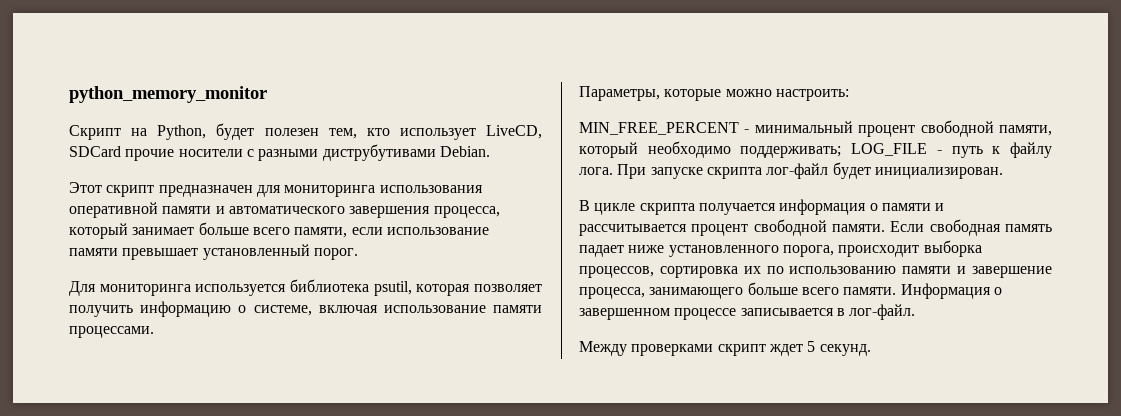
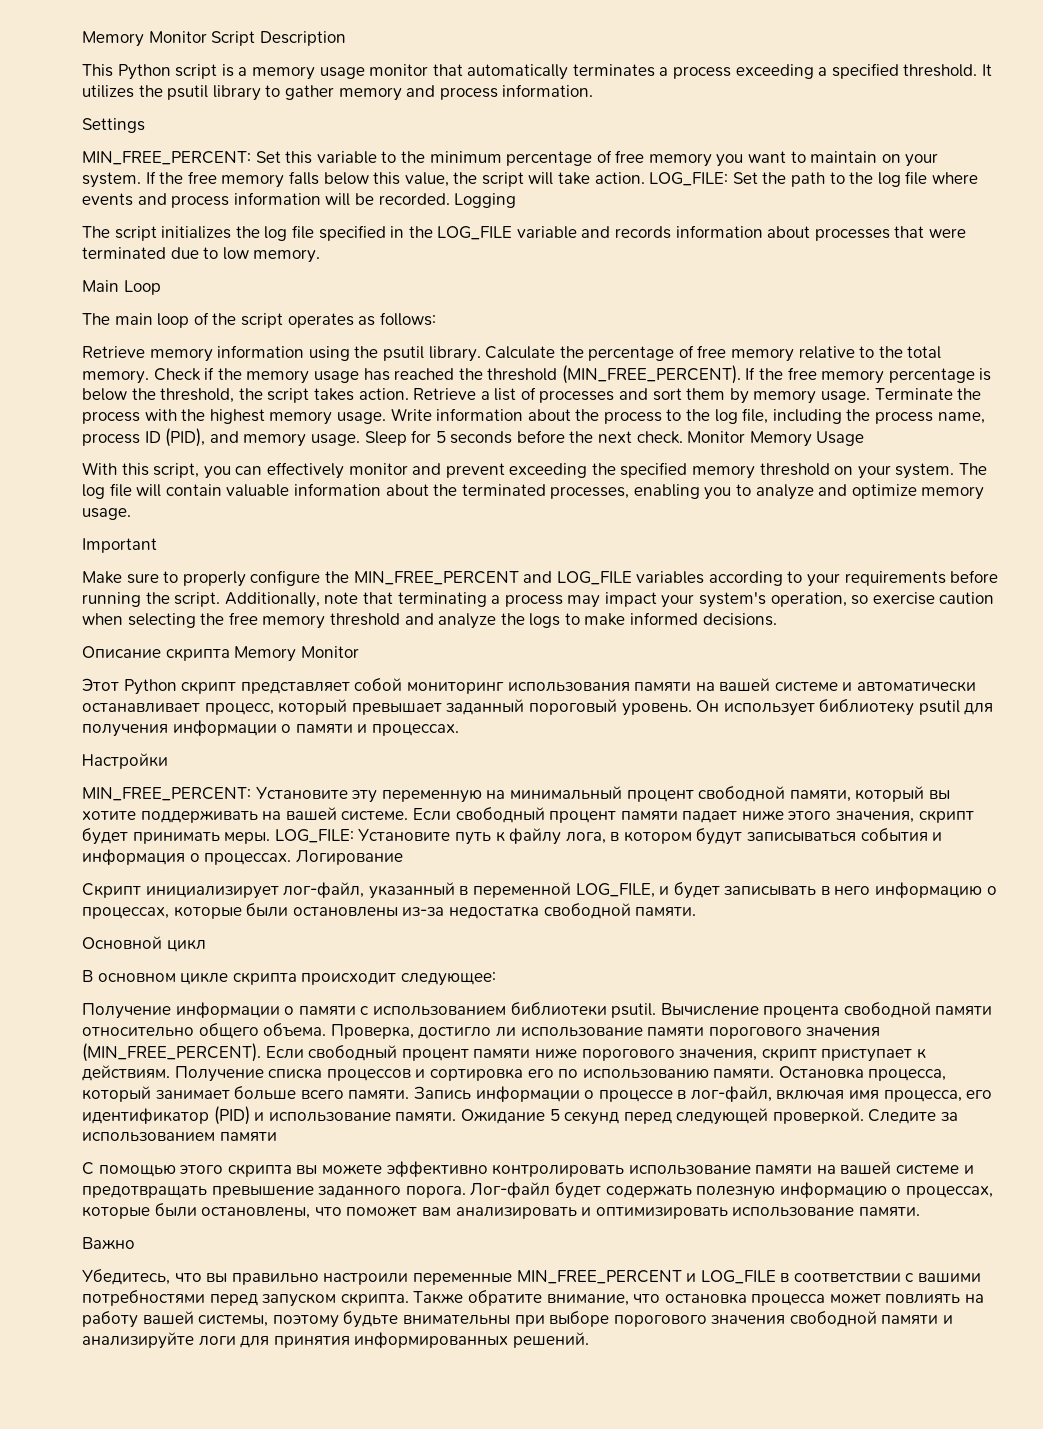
[69,86,267,103] [69,123,542,140] [69,144,490,161] [69,182,483,197] [69,202,431,218] python_memory_monitor // Скрипт на Python, будет полезен тем, кто использует LiveCD, SDCard прочие носители с разными диструбутивами Debian. // Этот скрипт предназначен для мониторинга использования оперативной памяти и автоматического завершения -> [82,31,346,47] [82,63,993,80] [82,84,594,101] [82,118,145,133] [82,150,939,167] [82,171,978,188] [82,192,517,208] [82,225,967,241] [82,247,321,263] [82,280,161,295] [82,312,436,328] [82,345,942,362] [82,365,992,384] [82,387,982,404] [82,408,985,425] [82,428,865,447] [82,462,988,479] [82,483,985,500] [82,508,131,520] [82,538,157,553] [82,570,999,587] [82,592,995,608] [82,612,777,629] [82,646,359,662] [82,678,977,695] [82,699,994,716] [82,720,459,737] [82,753,168,769] [82,786,950,803] [82,807,974,823] [82,828,943,845] [82,849,403,865] [82,882,997,899] [82,903,697,919] [82,936,206,952] [82,970,496,986] [82,1002,993,1019] [82,1023,881,1039] [82,1043,926,1062] [82,1065,864,1082] Memory Monitor Script Description // This Python script is a memory usage monitor that automatically terminates a process exceeding a specified threshold. It utilizes the psutil library to gather memory and process information. // Settings // MIN_FREE_PERCENT: Set this variable to the minimum percentage of free memory you want to maintain on your system. If the free memory falls below this value, the script will take action. LOG_FILE: Set the path to the log file where events and process information will be recorded. Logging // The script initializes the log file specified in the LOG_FILE variable and records information about processes that were terminated due to low memory. // Main Loop // The main loop of the script operates as follows: // Retrieve memory information using the psutil library. Calculate the percentage of free memory relative to the total memory. Check if the memory usage has reached the threshold (MIN_FREE_PERCENT). If the free memory percentage is below the threshold, the script takes action. Retrieve a list of processes and sort them by memory usage. Terminate the process with the highest memory usage. Write information about the process to the log file, including the process name, process ID (PID), and memory usage. Sleep for 5 seconds before the next check. Monitor Memory Usage // With this script, you can effectively monitor and prevent exceeding the specified memory threshold on your system. The log file will contain valuable information about the terminated processes, enabling you to analyze and optimize memory usage. // Important // Make sure to properly configure the MIN_FREE_PERCENT and LOG_FILE variables according to your requirements before running the script. Additionally, note that terminating a process may impact your system's operation, so exercise caution when selecting the free memory threshold and analyze the logs to make informed decisions. // Описание скрипта Memory Monitor // Этот Python скрипт представляет собой мониторинг использования памяти на вашей системе и автоматически останавливает процесс, который превышает заданный пороговый уровень. Он использует библиотеку psutil для получения информации о памяти и процессах. // Настройки // MIN_FREE_PERCENT: Установите эту переменную на минимальный процент свободной памяти, который вы хотите поддерживать на вашей системе. Если свободный процент памяти падает ниже этого значения, скрипт будет принимать меры. LOG_FILE: Установите путь к файлу лога, в котором будут записываться события и информация о процессах. Логирование // Скрипт инициализирует лог-файл, указанный в переменной LOG_FILE, и будет записывать в него информацию о процессах, которые были остановлены из-за недостатка свободной памяти. // Основной цикл // В основном цикле скрипта происходит следующее: // Получение информации о памяти с использованием библиотеки psutil. Вычисление процента свободной памяти относительно общего объема. Проверка, достигло ли использование памяти порогового значения (MIN_FREE_PERCENT). Если свободный процент памяти ниже порогового значения, скрипт приступает к действиям. Получение списка процессов и сортировка его по использованию памяти. Остановка
[294,227,489,238] [69,244,358,260] [69,279,542,296] [69,301,543,317] [69,326,154,338] [579,86,849,101] [579,120,1052,137] [579,141,1052,158] [579,162,1003,179] [579,199,945,215] [579,219,1052,236] [579,240,982,257] [579,266,1052,278] [579,282,1002,299] [579,304,916,320] [579,341,871,356] памяти, если использование памяти превышает установленный порог. // Для мониторинга используется библиотека psutil, которая позволяет получить информацию о системе, включая использование памяти процессами. // Параметры, которые можно настроить: // MIN_FREE_PERCENT - минимальный процент свободной памяти, который необходимо поддерживать; LOG_FILE - путь к файлу лога. При запуске скрипта лог-файл будет инициализирован. // В цикле скрипта получается информация о памяти и рассчитывается процент свободной памяти. Если свободная память падает ниже установленного порога, происходит выборка процессов, сортировка их по использованию памяти и завершение процесса, занимающего больше всего памяти. Информация о завершенном процессе записывается в лог-файл. // Между проверками скрипт ждет 5 секунд. -> [348,1086,993,1102] [82,1106,959,1125] [82,1132,277,1142] [82,1161,974,1177] [82,1182,993,1199] [82,1203,920,1219] [82,1237,135,1250] [82,1269,982,1285] [82,1290,985,1307] [82,1311,954,1328] [82,1332,589,1349] памяти. Запись информации о процессе в лог-файл, включая имя процесса, его идентификатор (PID) и использование памяти. Ожидание 5 секунд перед следующей проверкой. Следите за использованием памяти // С помощью этого скрипта вы можете эффективно контролировать использование памяти на вашей системе и предотвращать превышение заданного порога. Лог-файл будет содержать полезную информацию о процессах, которые были остановлены, что поможет вам анализировать и оптимизировать использование памяти. // Важно // Убедитесь, что вы правильно настроили переменные MIN_FREE_PERCENT и LOG_FILE в соответствии с вашими потребностями перед запуском скрипта. Также обратите внимание, что остановка процесса может повлиять на работу вашей системы, поэтому будьте внимательны при выборе порогового значения свободной памяти и анализируйте логи для принятия информированных решений.

